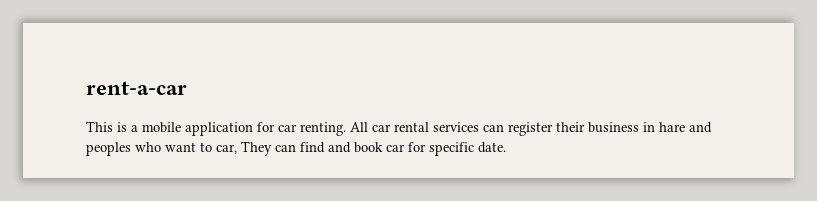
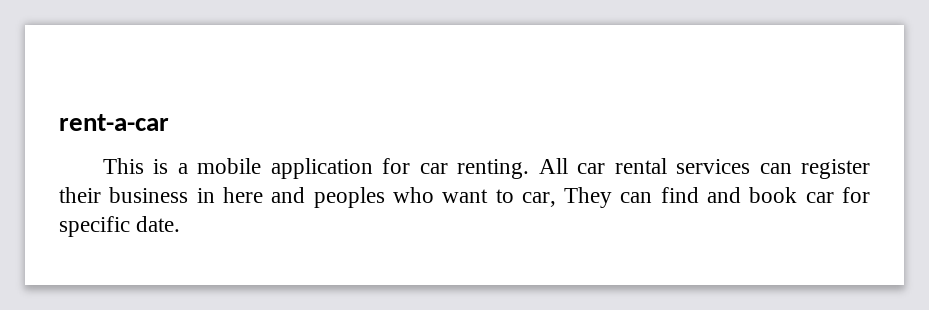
[659,122,685,132] hare -> [222,187,263,203] here

